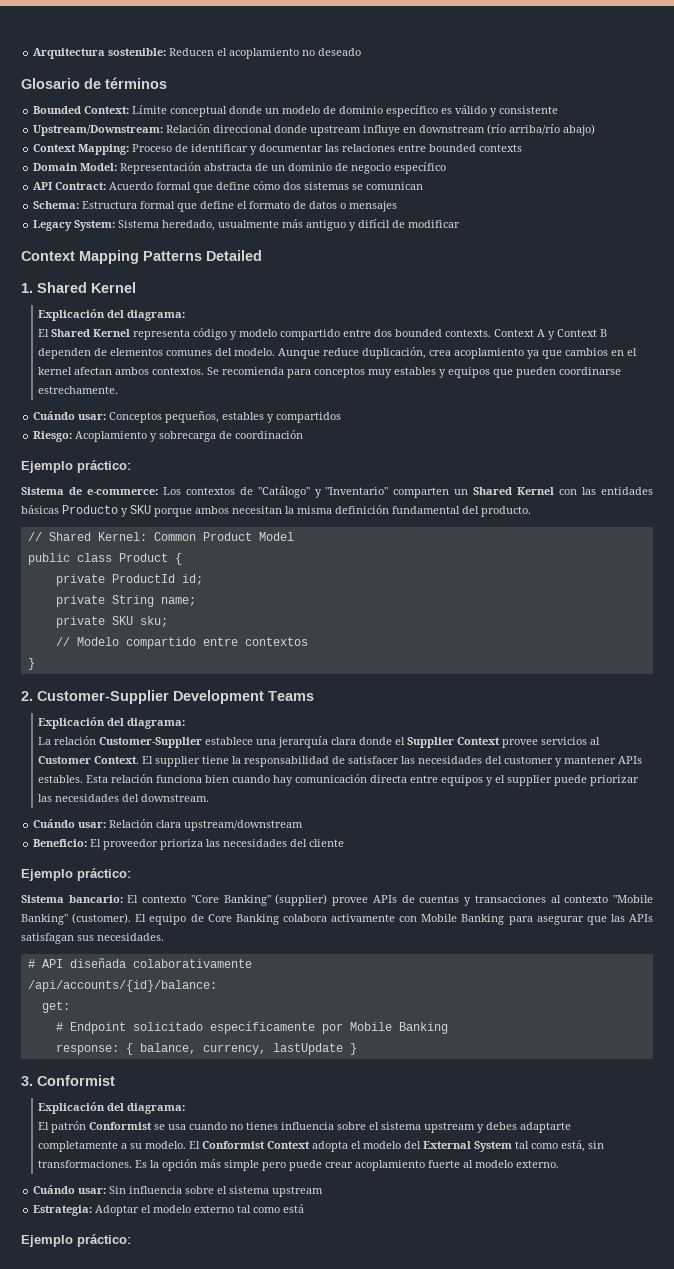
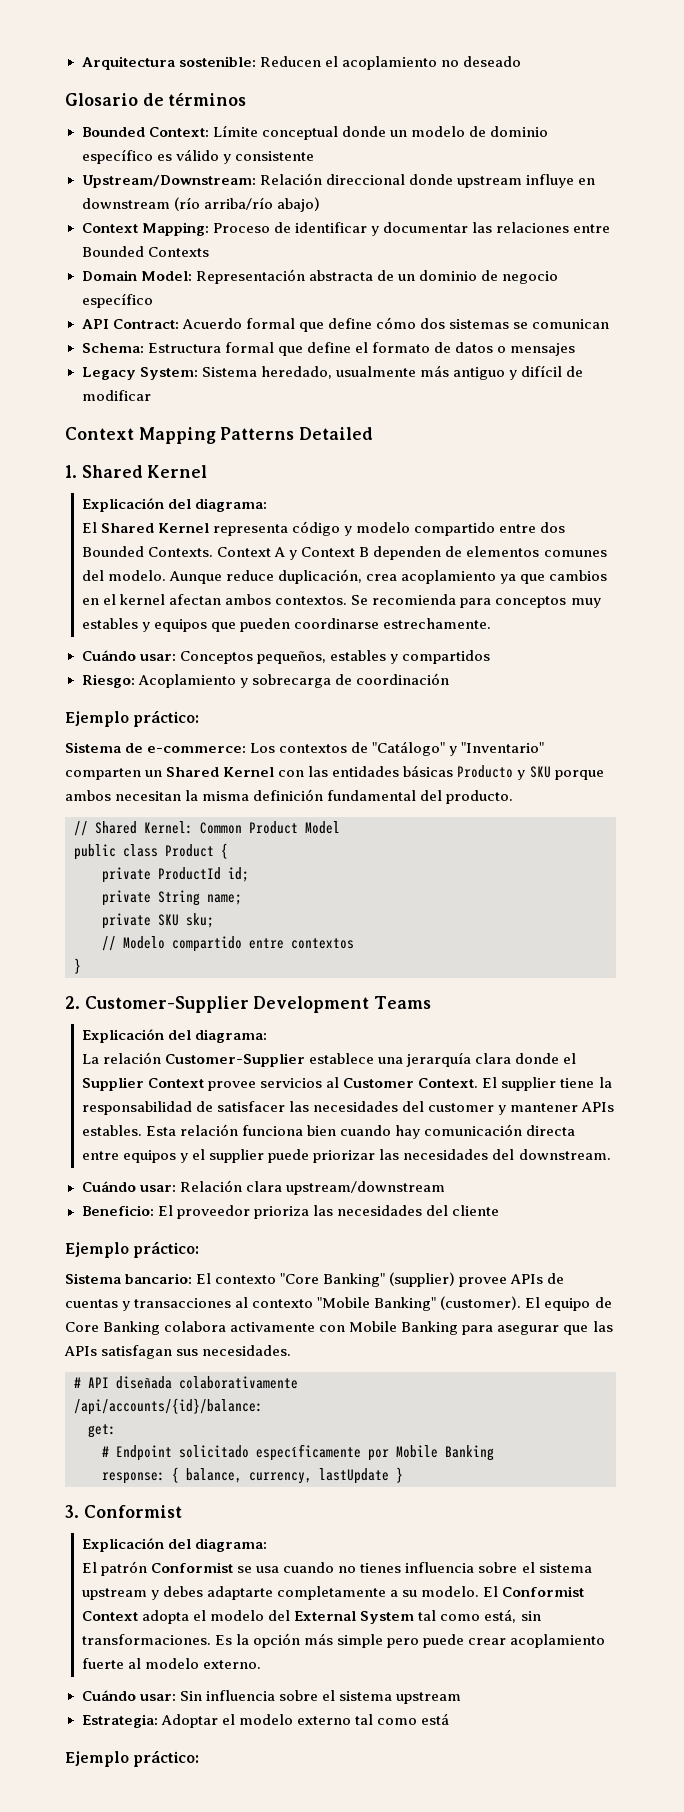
[429,144,523,152] bounded contexts -> [81,246,209,257] Bounded Contexts
[395,329,492,337] bounded contexts. -> [81,546,214,557] Bounded Contexts.

